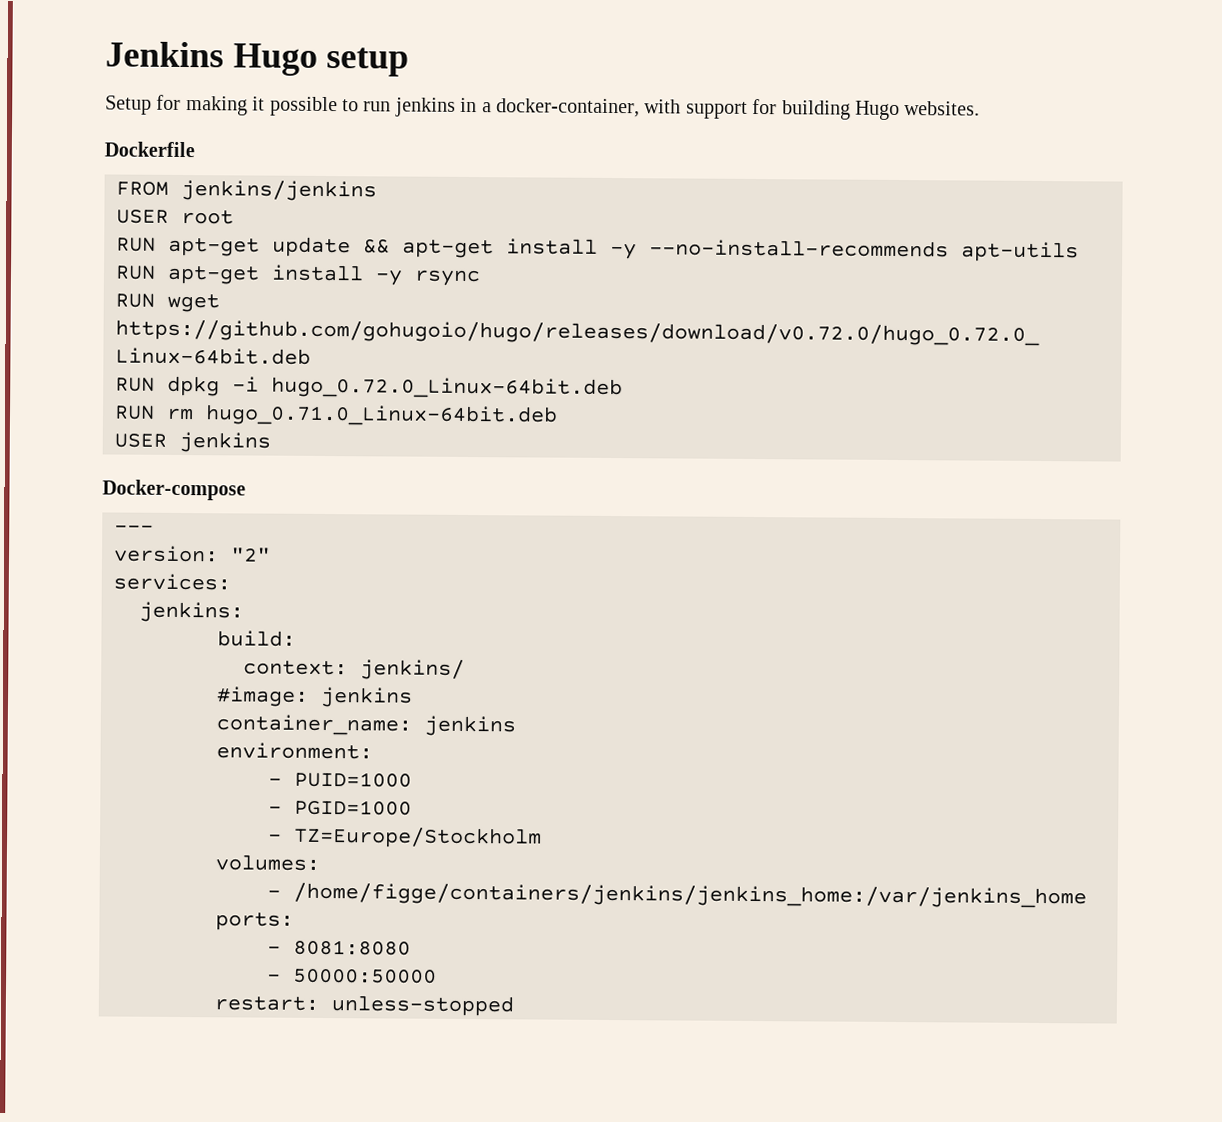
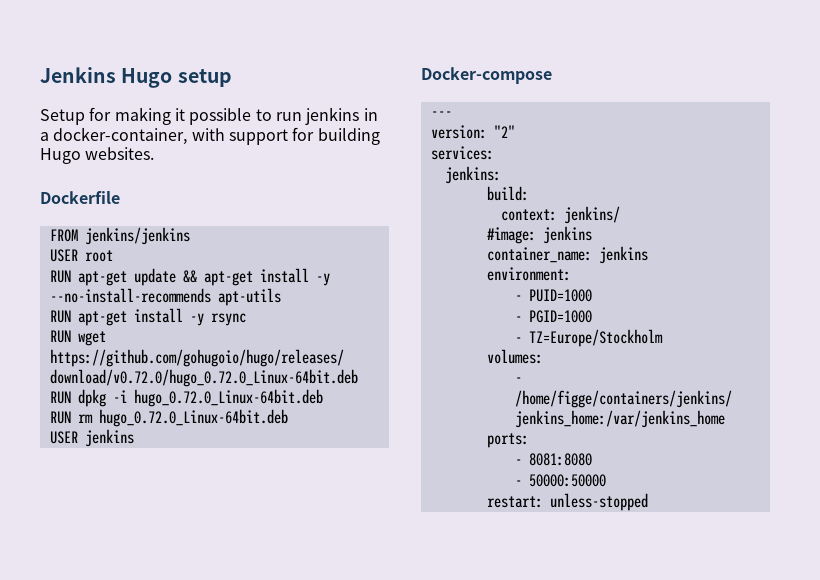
[205,404,558,427] hugo_0.71.0_Linux-64bit.deb -> [98,409,288,427] hugo_0.72.0_Linux-64bit.deb

